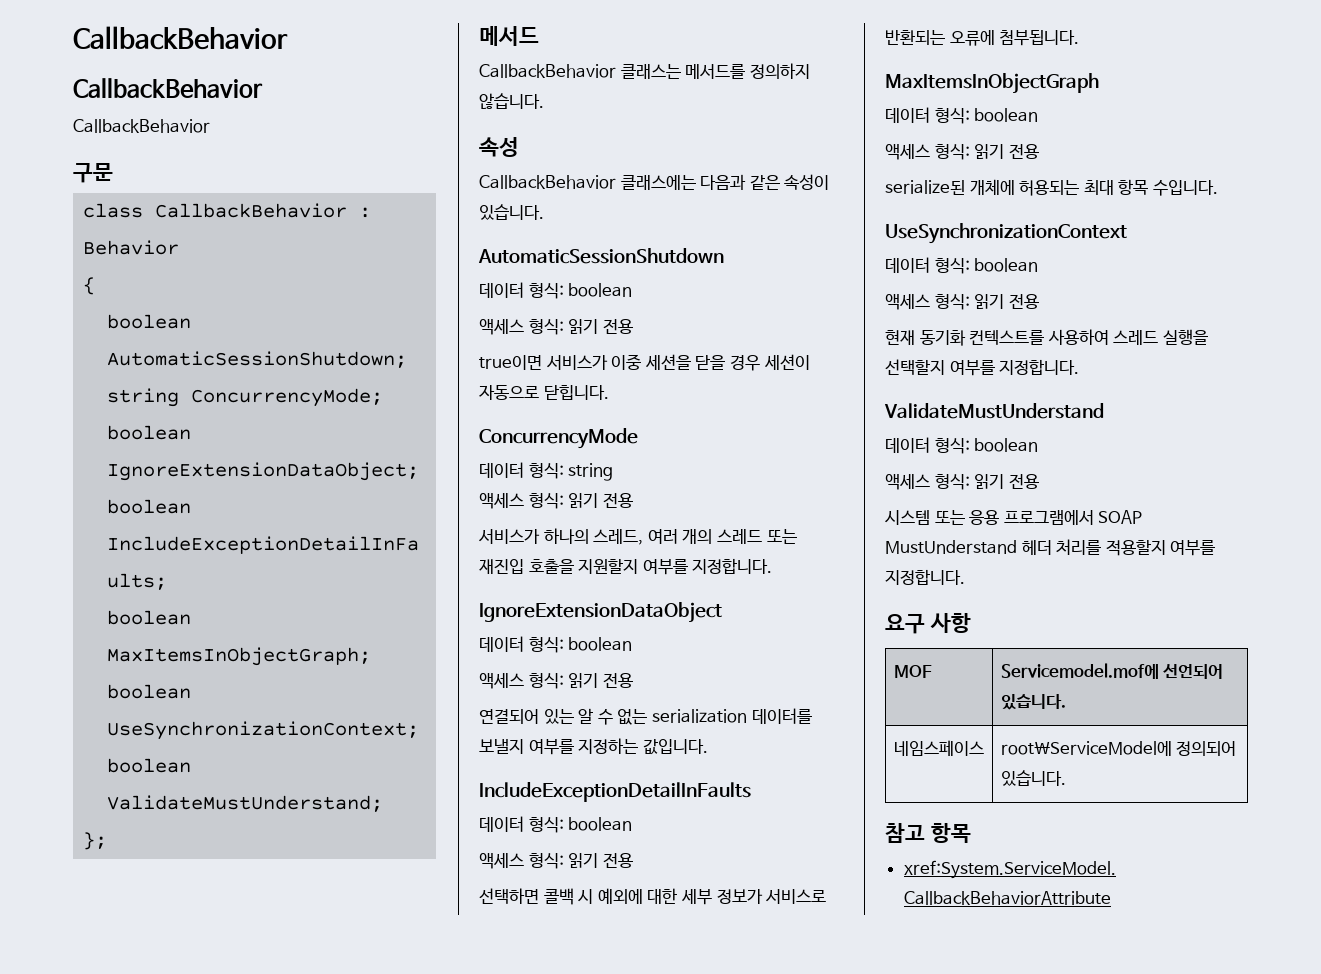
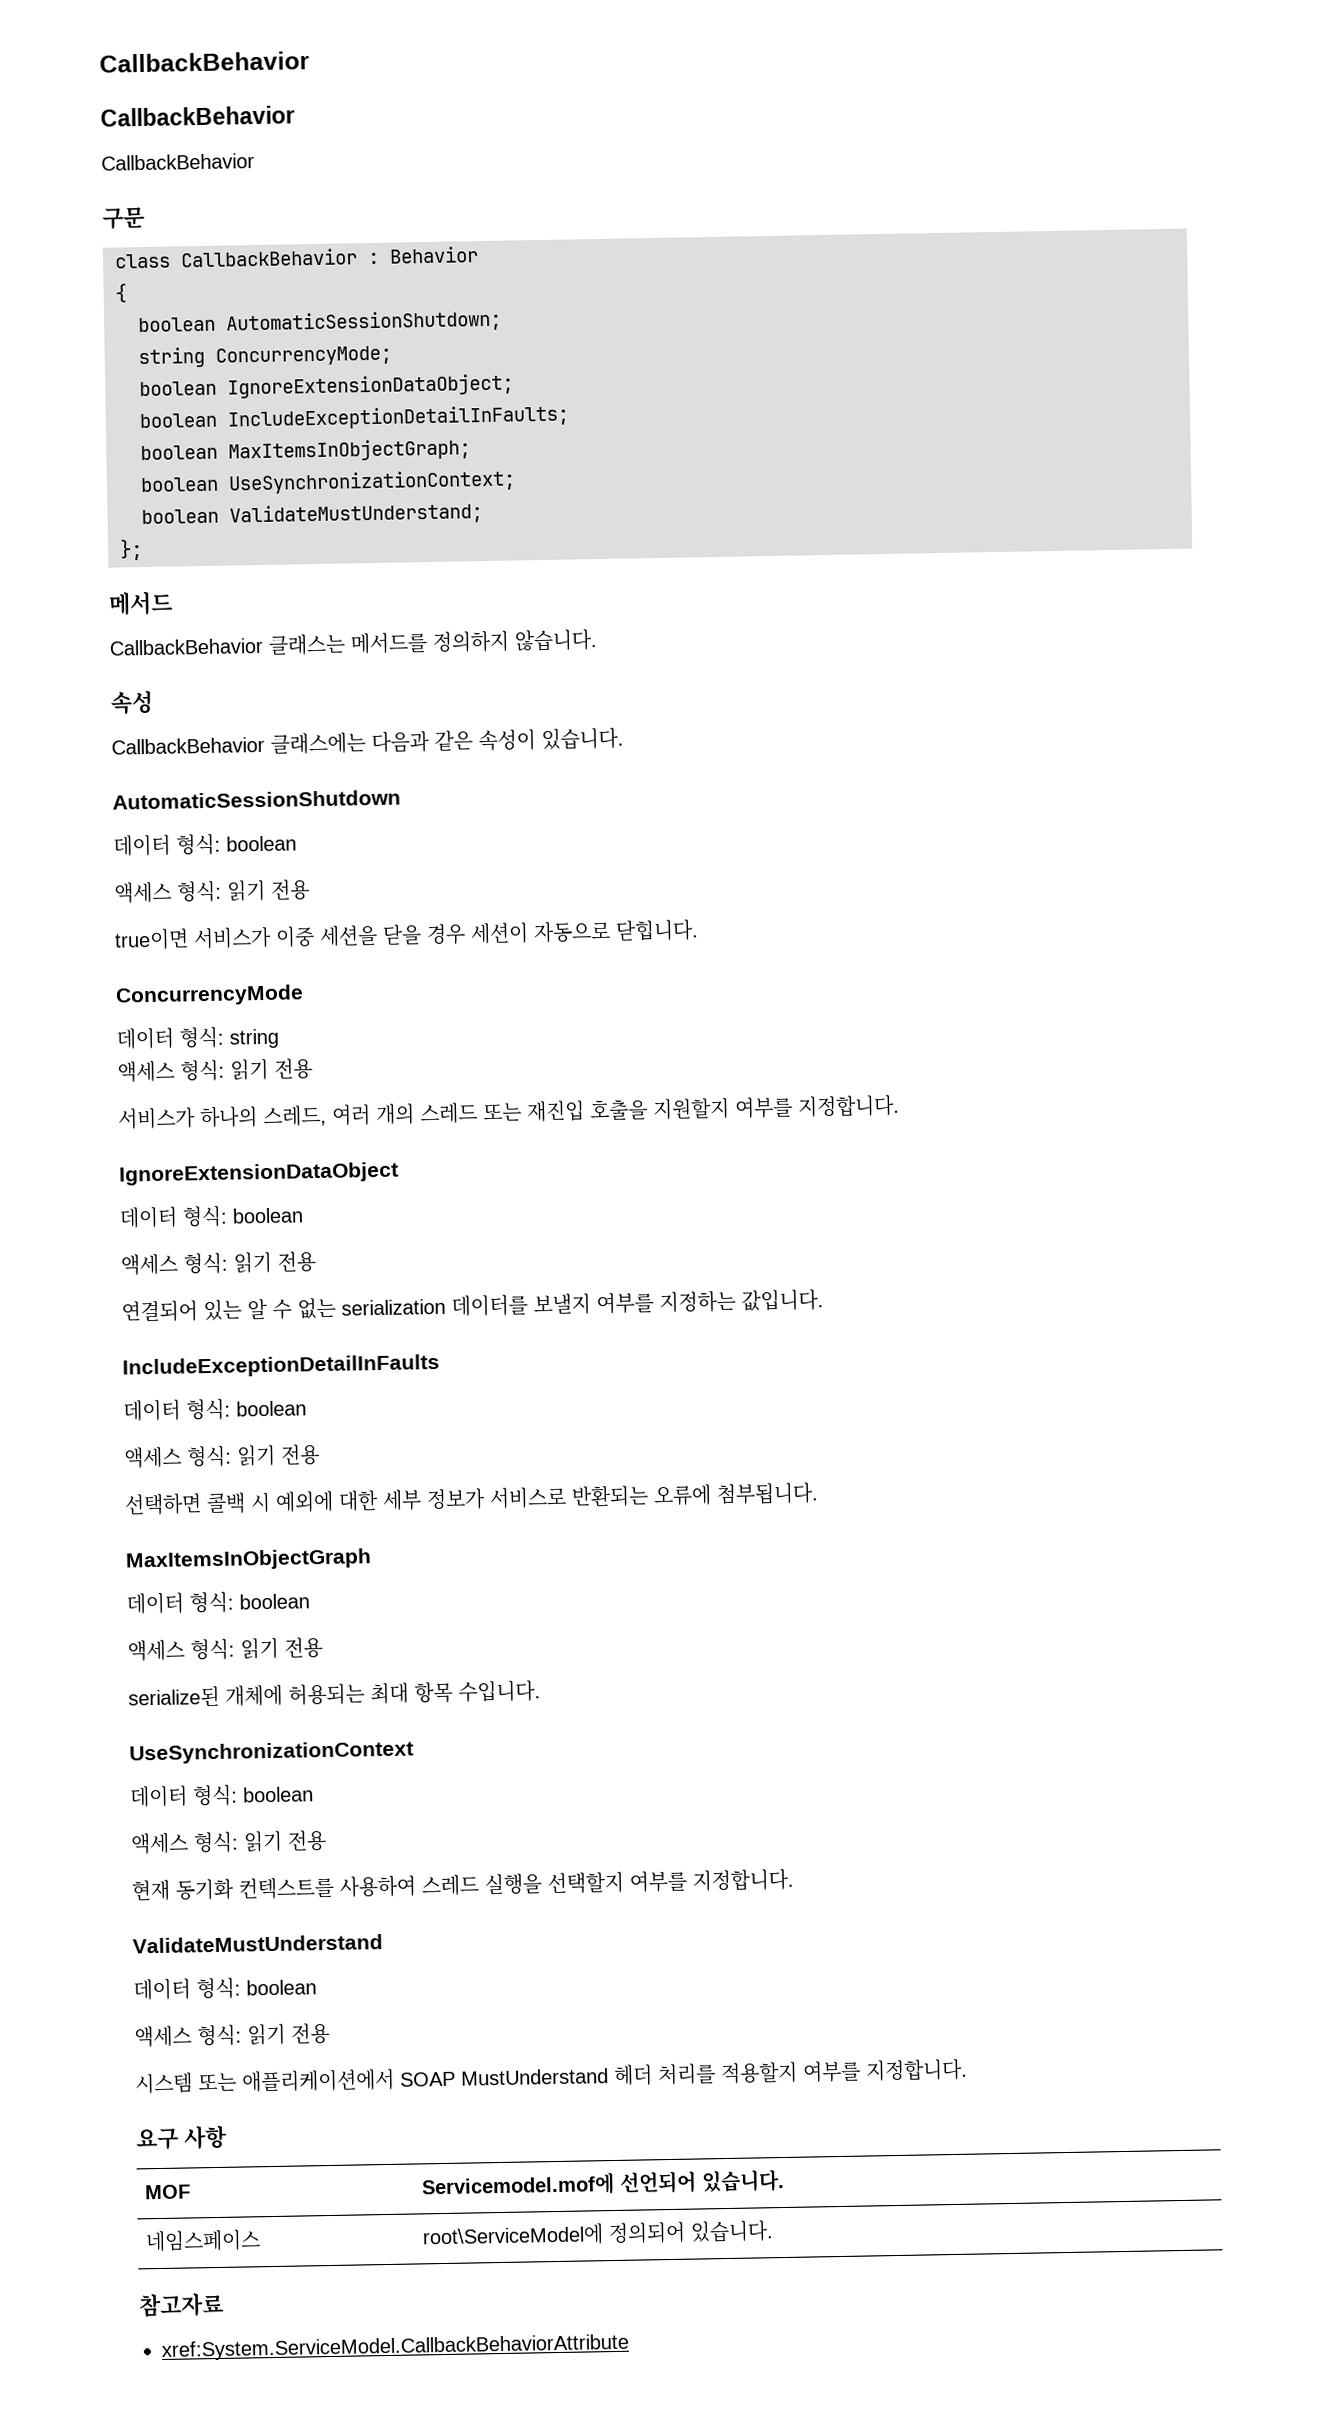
[969,510,1094,525] 응용 프로그램에서 -> [241,2068,395,2093] 애플리케이션에서
[885,823,971,843] 참고 항목 -> [138,2292,224,2318] 참고자료

